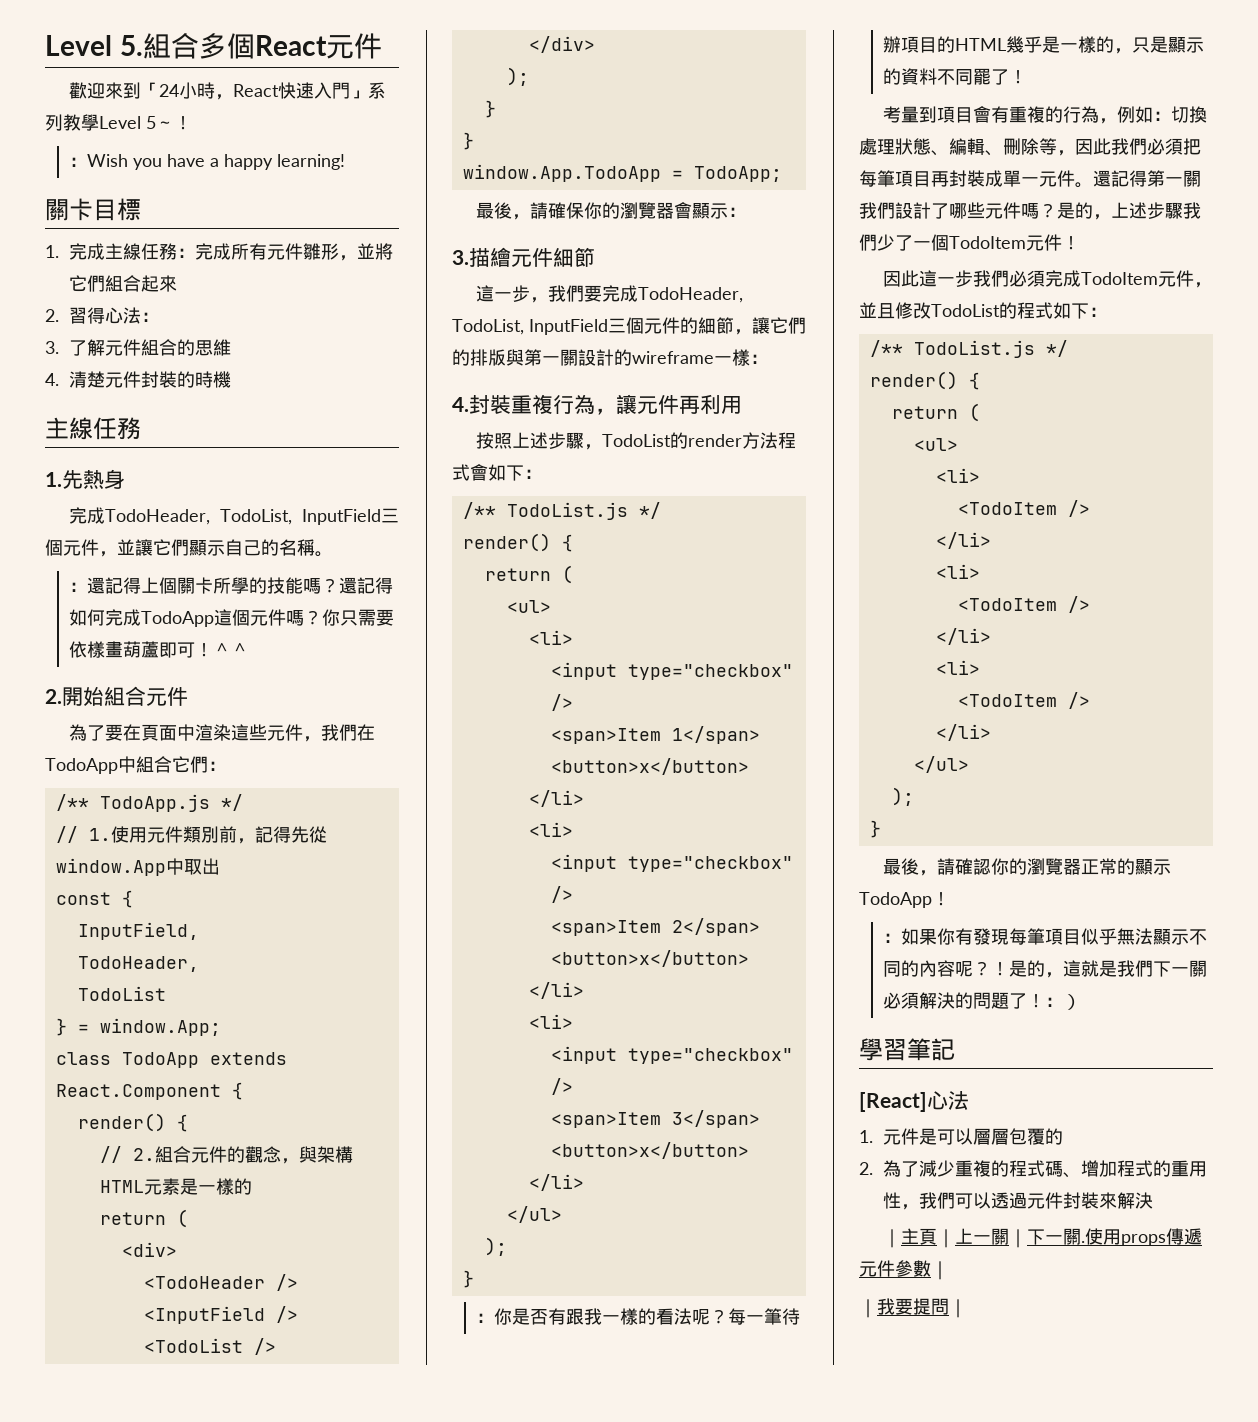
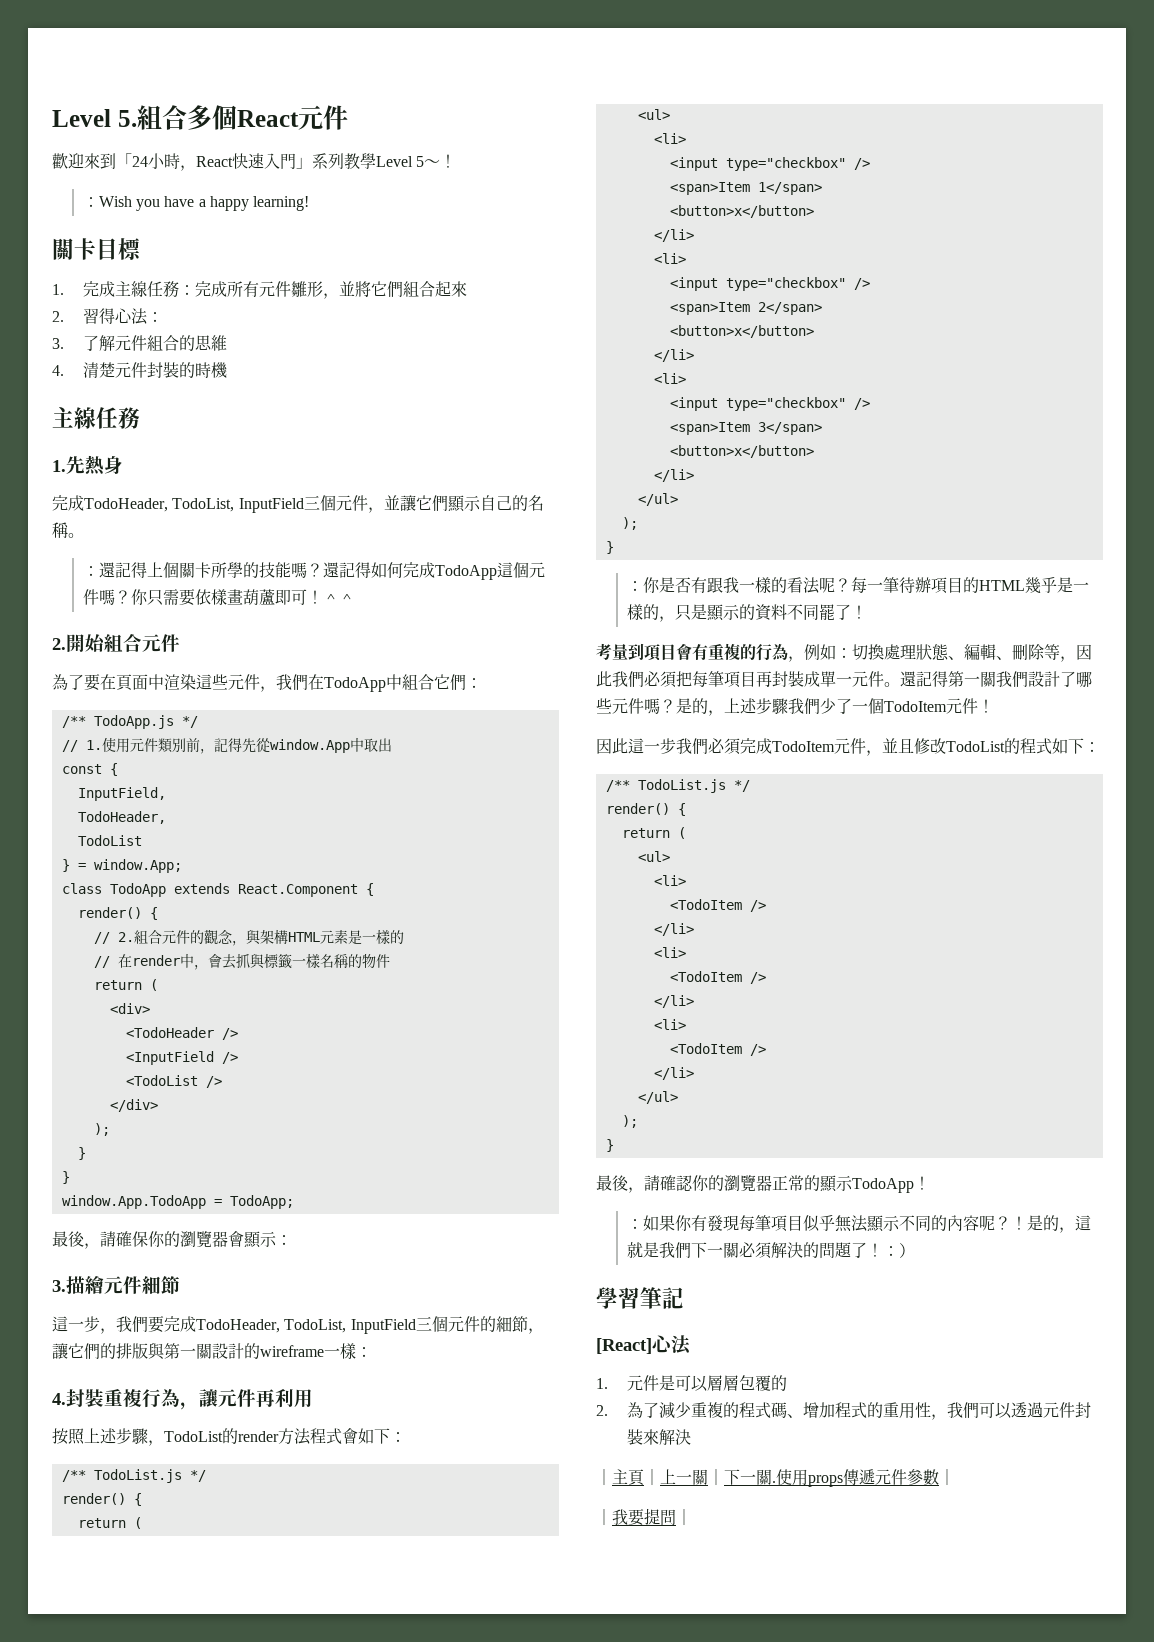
(252, 1186) none -> [93,953,390,970] // // 在render中，會去抓與標籤一樣名稱的物件

